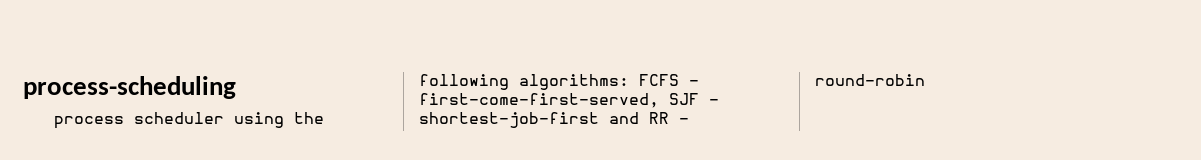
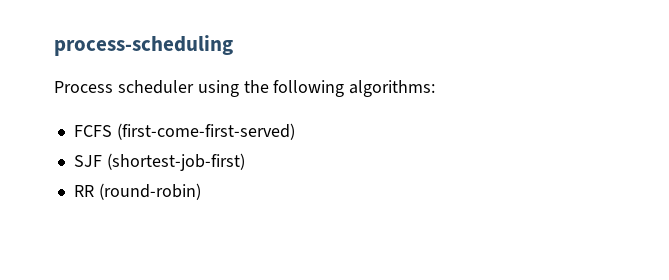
[53,116,124,129] process -> [54,81,113,93] Process
[639,74,699,86] [419,93,719,108] [419,112,689,128] [815,74,925,86] FCFS – first-come-first-served, SJF – shortest-job-first and RR - round-robin -> [73,123,295,140] [73,153,245,171] [73,183,201,200] // FCFS (first-come-first-served) // SJF (shortest-job-first) // RR (round-robin)

